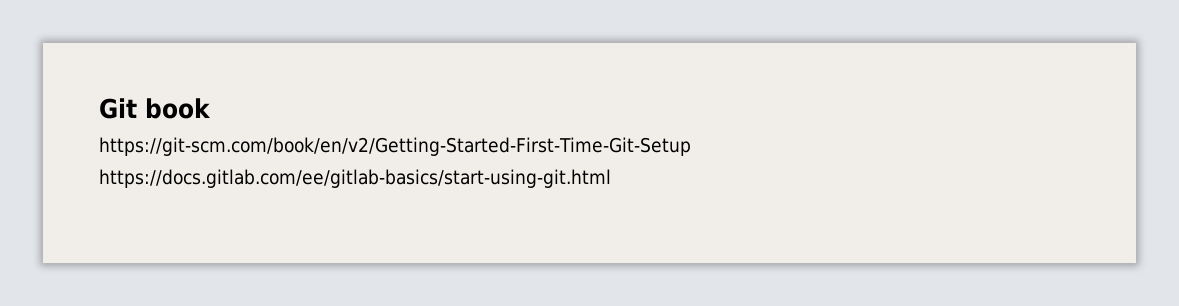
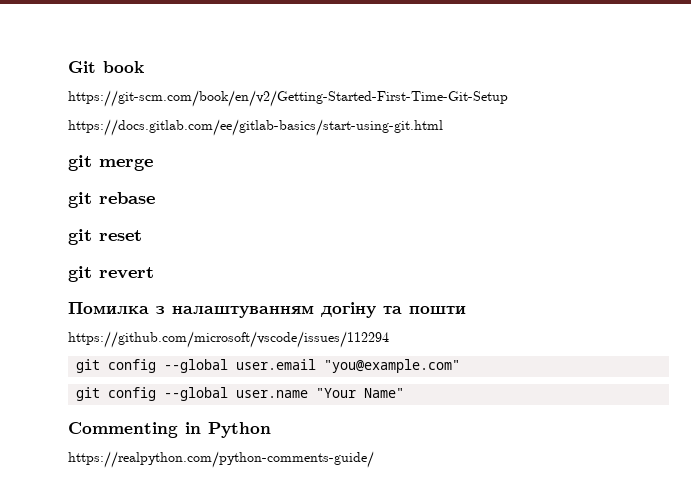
(611, 178) none -> [68,155,153,171] [68,192,155,208] [68,229,142,245] [68,266,154,282] [68,302,466,318] [68,331,389,348] [76,359,461,373] [76,387,405,401] [68,422,271,438] [68,451,374,468] // git merge // git rebase // git reset // git revert // Помилка з налаштуванням догіну та пошти // https://github.com/microsoft/vscode/issues/112294 // git config --global user.email "you@example.com" // git config --global user.name "Your Name" // Commenting in Python // https://realpython.com/python-comments-guide/

